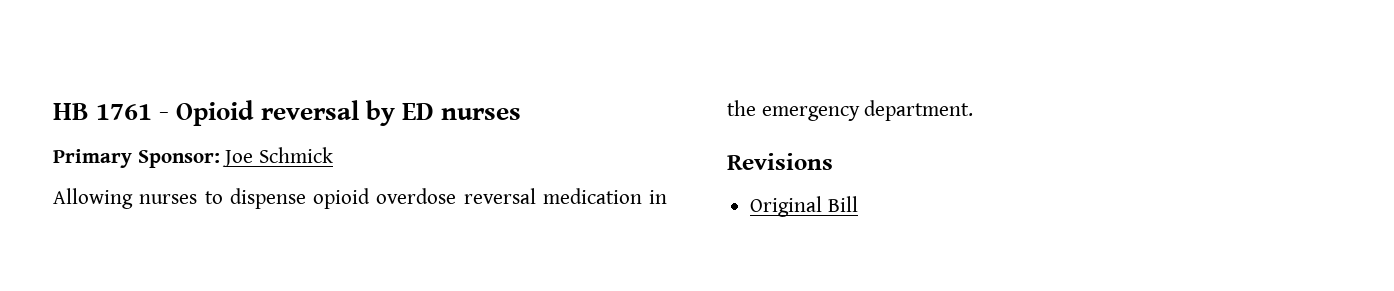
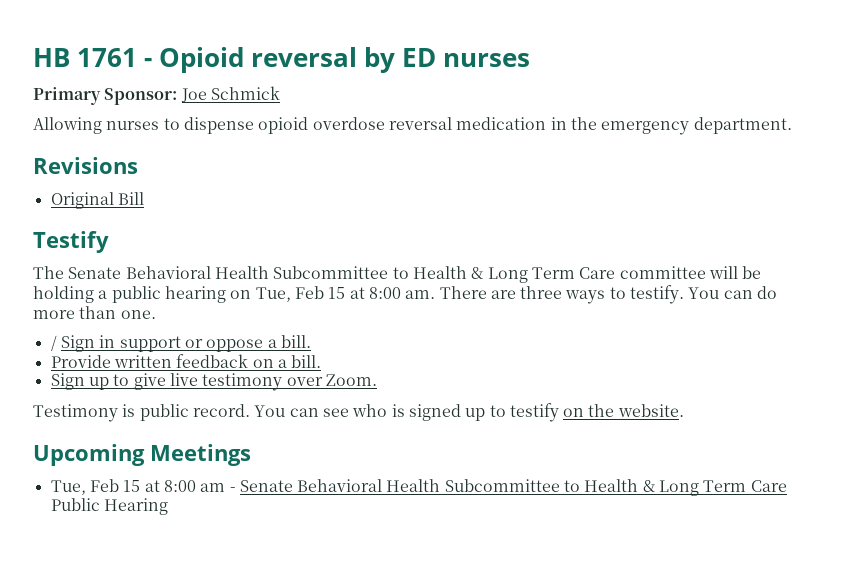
(858, 204) none -> [33,231,109,253] [33,266,762,283] [33,285,778,304] [33,306,156,319] [50,335,311,352] [50,354,322,368] [50,373,377,391] [33,403,684,422] [33,444,251,466] [50,479,787,496] [50,498,168,515] // Testify // The Senate Behavioral Health Subcommittee to Health & Long Term Care committee will be holding a public hearing on Tue, Feb 15 at 8:00 am. There are three ways to testify. You can do more than one. // / Sign in support or oppose a bill. // Provide written feedback on a bill. // Sign up to give live testimony over Zoom. // Testimony is public record. You can see who is signed up to testify on the website. // Upcoming Meetings // Tue, Feb 15 at 8:00 am - Senate Behavioral Health Subcommittee to Health & Long Term Care Public Hearing

